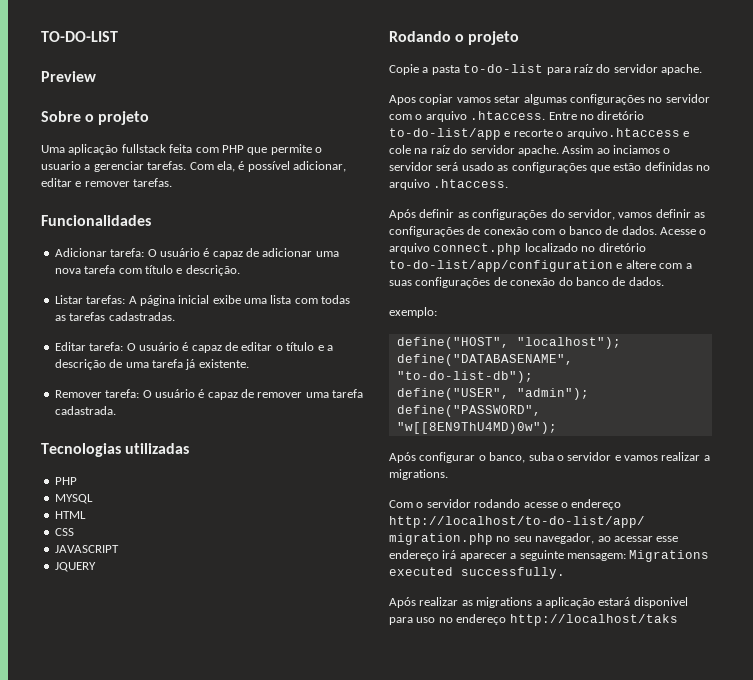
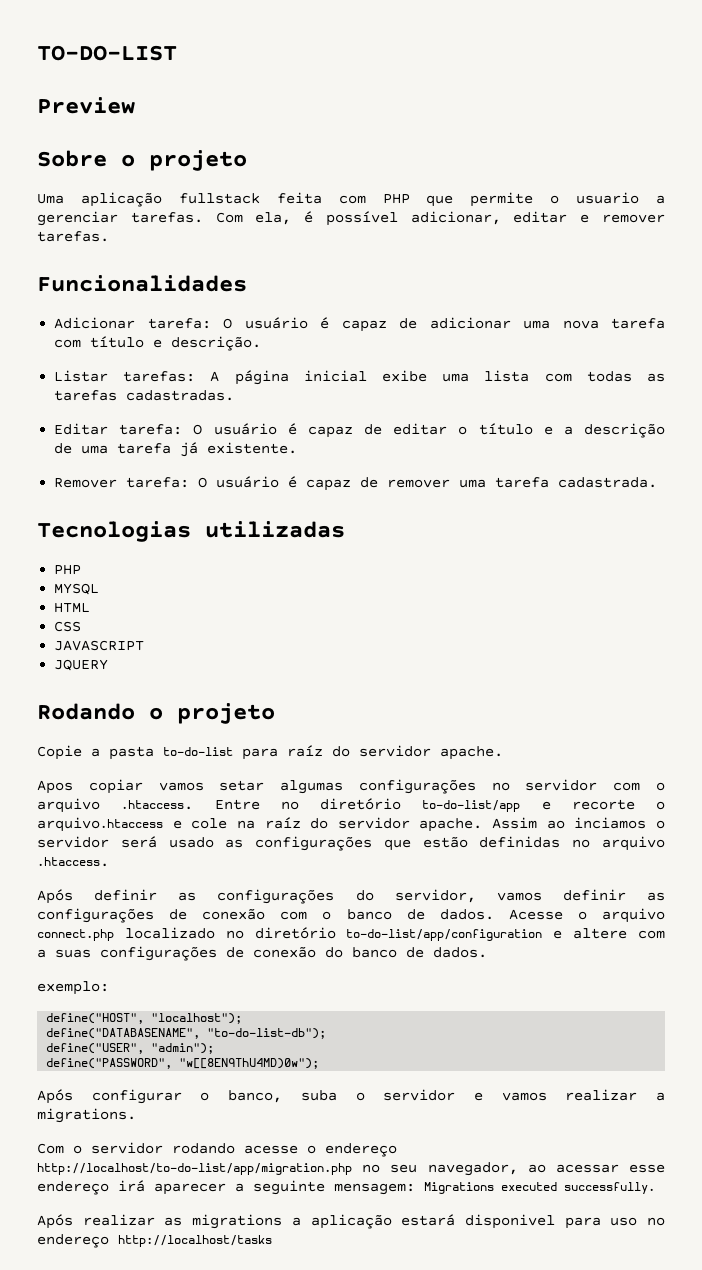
[509,614,678,626] http://localhost/taks -> [118,1235,272,1247] http://localhost/tasks

